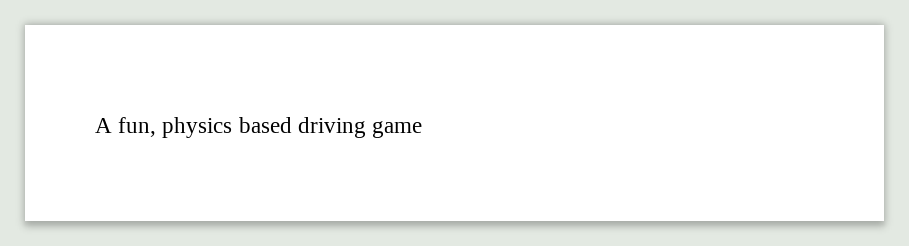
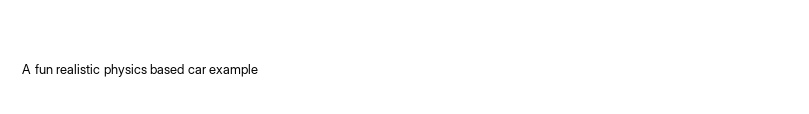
[118,117,423,138] fun, physics based driving game -> [34,64,259,77] fun realistic physics based car example

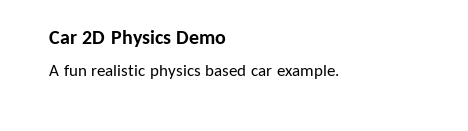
(22, 69) none -> [49,30,226,47] Car 2D Physics Demo //
[209,64,259,77] example -> [276,65,339,79] example.

